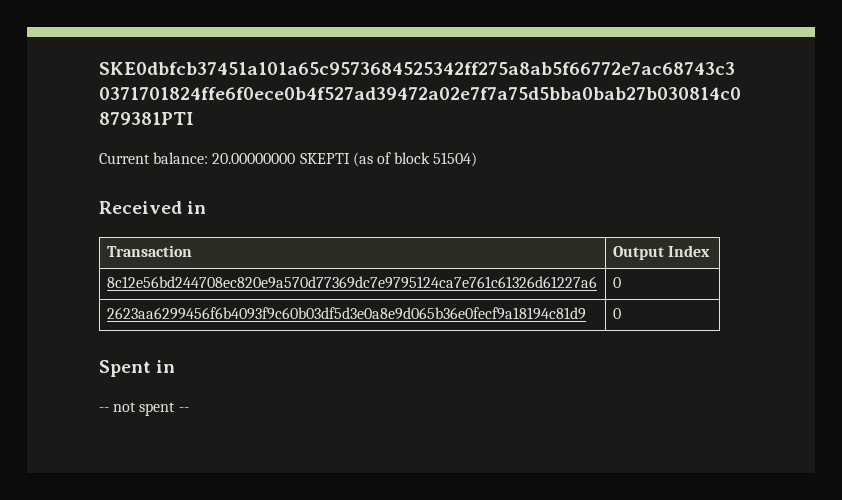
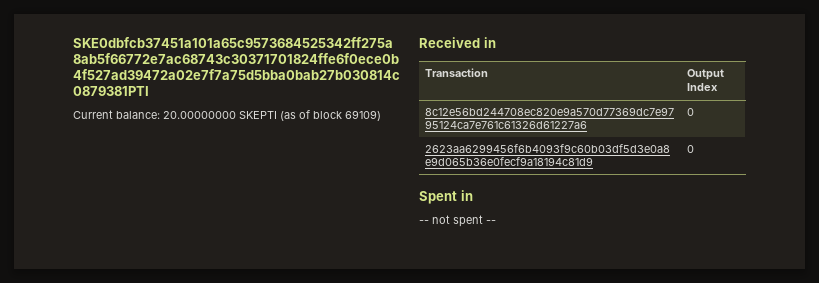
[433,152,478,167] 51504) -> [345,110,381,121] 69109)

